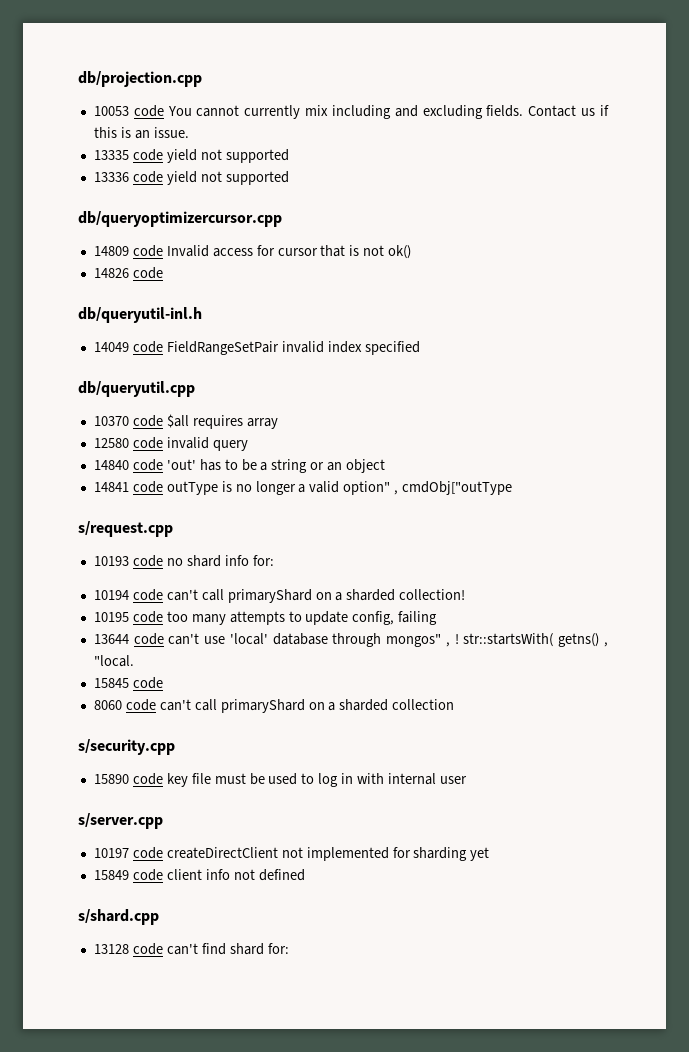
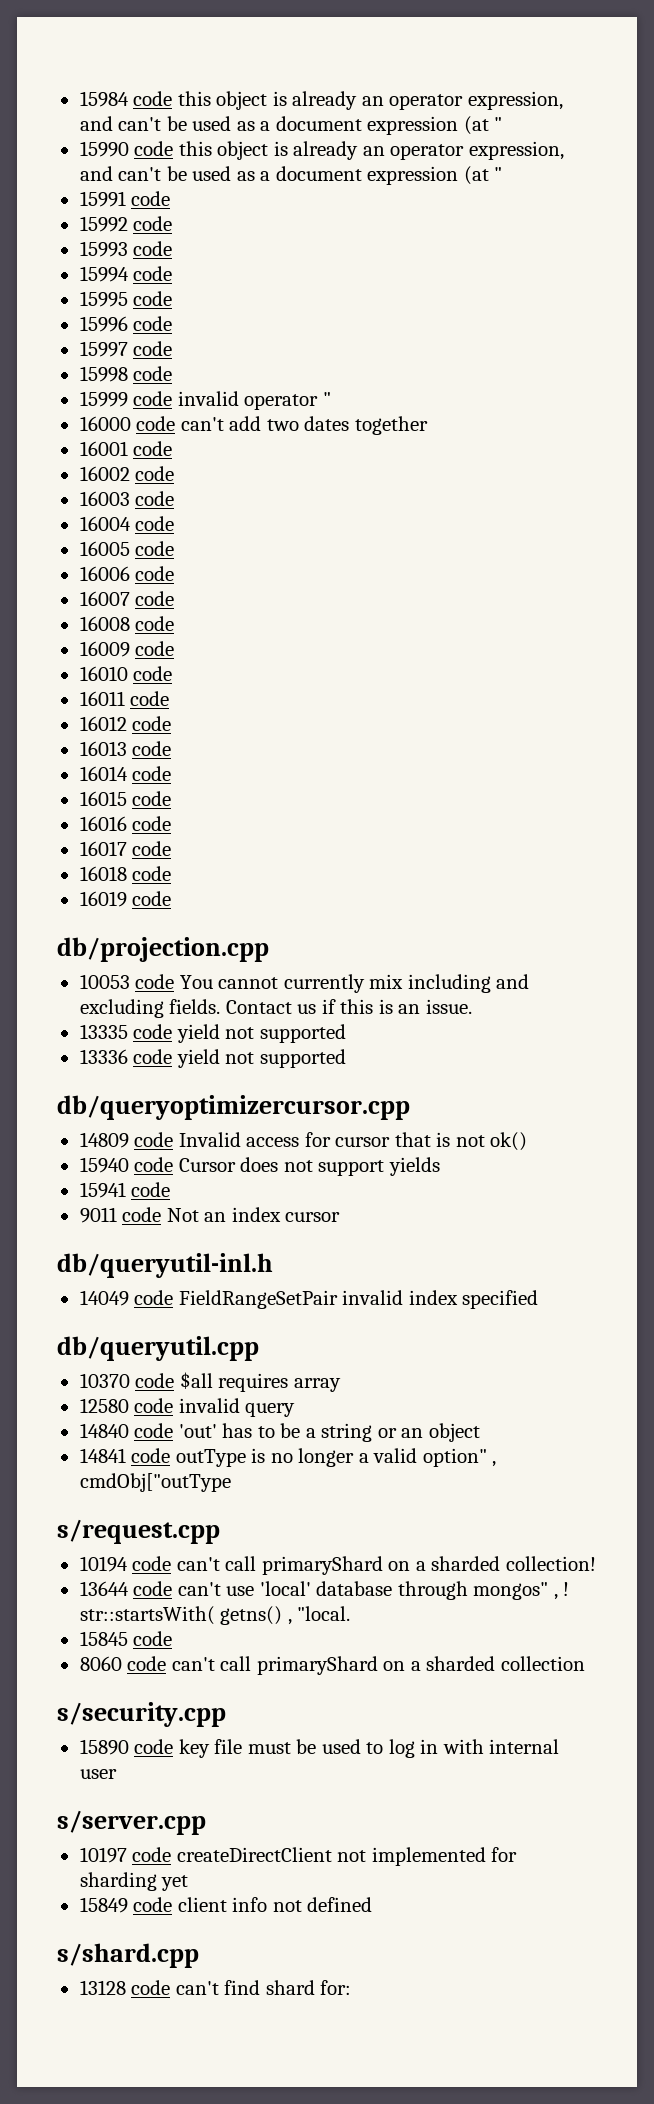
(78, 79) none -> [79,91,563,110] [79,116,503,135] [79,141,564,160] [79,166,503,185] [79,191,171,207] [79,216,173,232] [79,241,173,257] [79,266,173,282] [79,291,173,307] [79,316,173,332] [79,341,173,357] [79,366,173,382] [79,391,331,410] [79,416,428,435] [79,441,173,456] [79,466,175,481] [79,491,175,506] [79,516,175,531] [79,541,175,556] [79,566,175,581] [79,591,175,606] [79,616,175,631] [79,641,175,657] [79,666,173,681] [79,691,170,706] [79,716,172,731] [79,741,172,756] [79,766,172,781] [79,791,172,806] [79,816,172,831] [79,841,172,856] [79,866,172,881] [79,891,172,907] 15984 code this object is already an operator expression, and can't be used as a document expression (at " // 15990 code this object is already an operator expression, and can't be used as a document expression (at " // 15991 code // 15992 code // 15993 code // 15994 code // 15995 code // 15996 code // 15997 code // 15998 code // 15999 code invalid operator " // 16000 code can't add two dates together // 16001 code // 16002 code // 16003 code // 16004 code // 16005 code // 16006 code // 16007 code // 16008 code // 16009 code // 16010 code // 16011 code // 16012 code // 16013 code // 16014 code // 16015 code // 16016 code // 16017 code // 16018 code // 16019 code //
[93,267,163,279] 14826 code -> [79,1157,440,1176] [79,1182,171,1198] [79,1207,341,1223] 15940 code Cursor does not support yields // 15941 code // 9011 code Not an index cursor
[93,555,274,567] // 10193 code no shard info for: -> (220, 1531) none
[93,611,438,625] // 10195 code too many attempts to update config, failing -> (596, 1563) none

